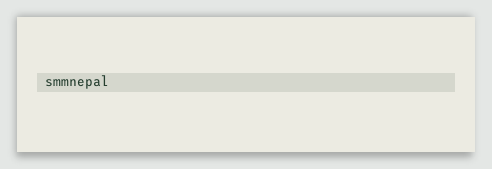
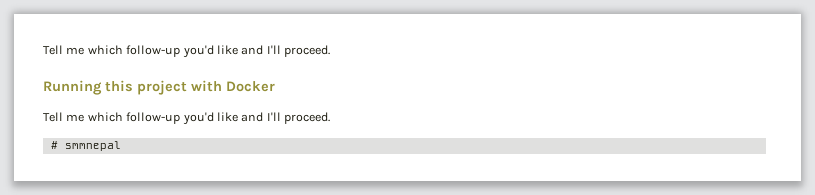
(44, 82) none -> [43,45,330,58] [43,80,275,95] [43,112,330,125] [50,141,58,149] Tell me which follow-up you'd like and I'll proceed. // Running this project with Docker // Tell me which follow-up you'd like and I'll proceed. // #

